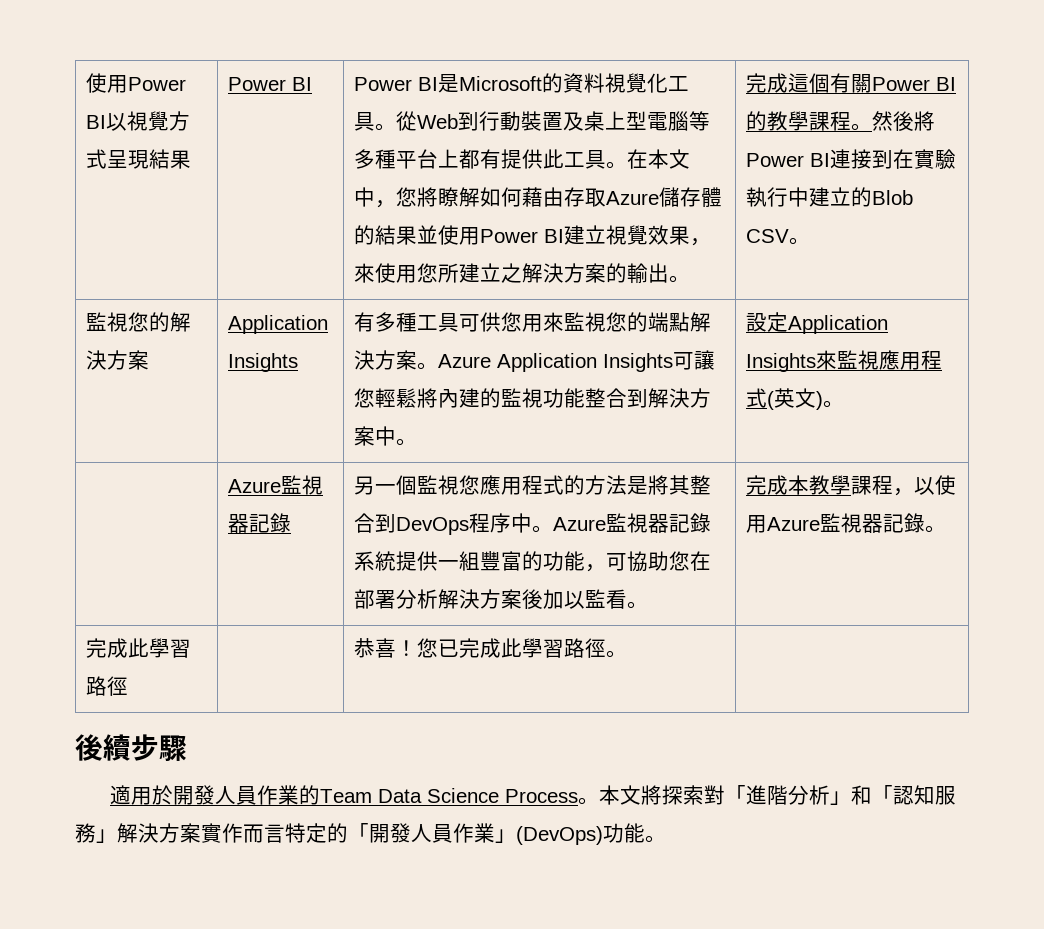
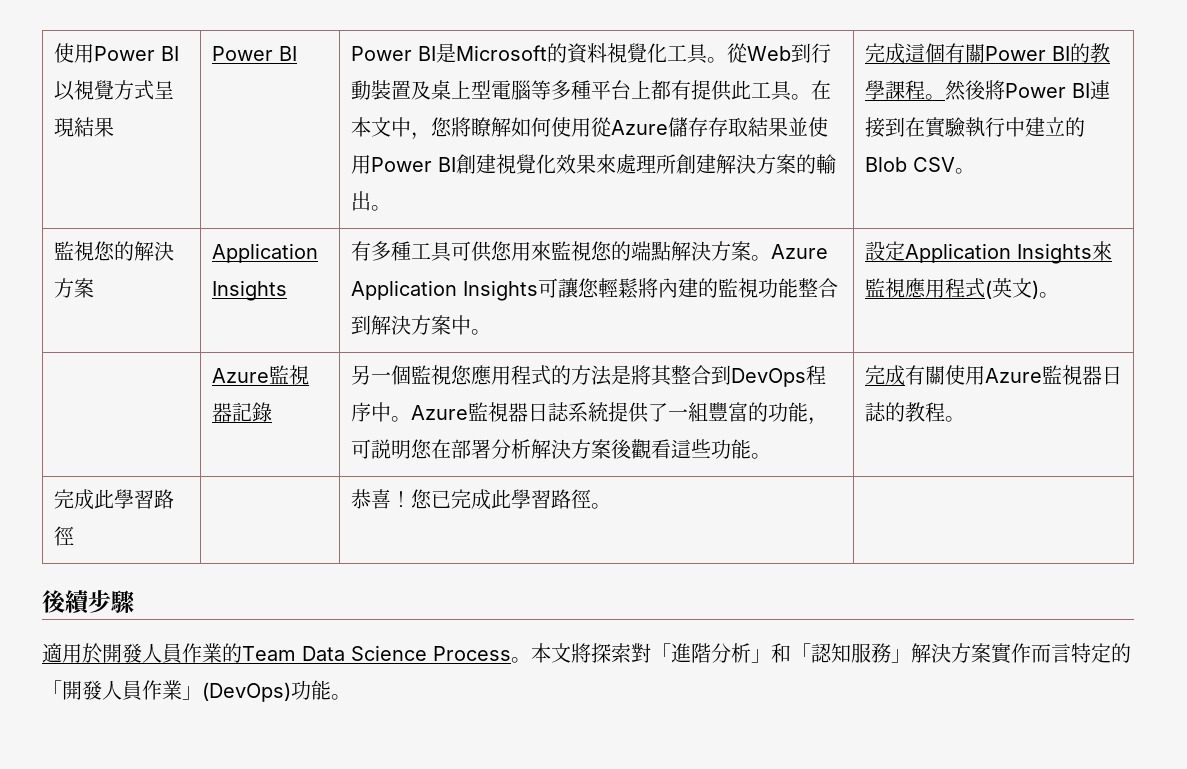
[521,187,606,207] 藉由存取 -> [550,117,612,137] 使用從
[700,187,722,207] [353,225,375,245] 體的 -> [707,117,748,137] 存取
[563,225,711,246] [353,263,522,283] 建立視覺效果，來使用您所建立之 -> [455,154,716,174] 創建視覺化效果來處理所創建
[668,513,711,533] 記錄 -> [527,402,569,422] 日誌
(438, 561) none -> [647,403,668,422] 了
[626,551,669,572] 協助 -> [370,439,411,459] 説明
[542,589,648,609] [745,475,935,496] 加以監看。 | 完成本教學課程，以 -> [630,439,771,459] [864,365,945,386] 觀看這些功能。 | 完成有關
[882,513,925,533] 記錄 -> [1101,366,1122,385] [864,402,945,422] 日誌的教程

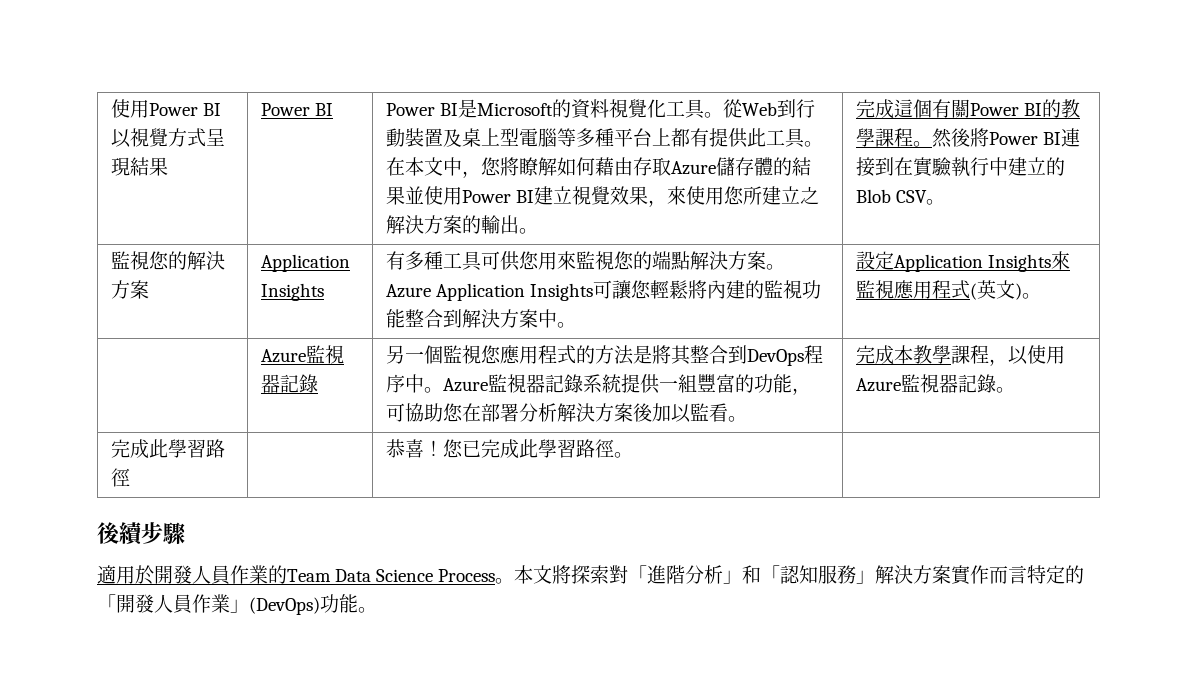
[550,117,612,137] 使用從 -> [594,157,671,176] 藉由存取
[707,117,748,137] 存取 -> [753,157,792,176] 體的
[455,154,716,174] 創建視覺化效果來處理所創建 -> [533,186,819,207] 建立視覺效果，來使用您所建立之
[527,402,569,422] 日誌 -> [544,374,583,393] 記錄
[647,403,668,422] 了 -> (660, 384) none
[370,439,411,459] 説明 -> [404,403,443,422] 協助
[630,439,771,459] [864,365,945,386] 觀看這些功能。 | 完成有關 -> [651,403,747,423] [855,345,1028,366] 加以監看。 | 完成本教學課程，以
[1101,366,1122,385] [864,402,945,422] 日誌的教程 -> [957,374,996,393] 記錄

